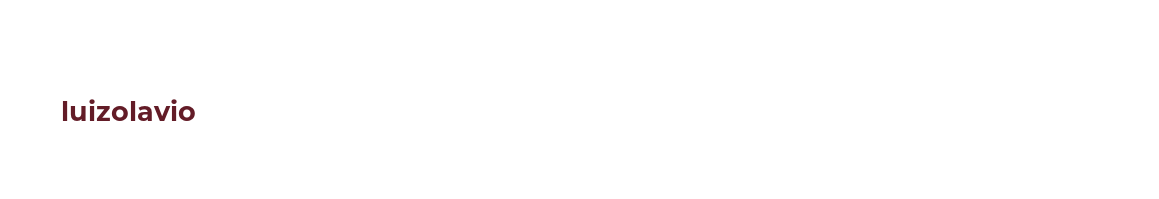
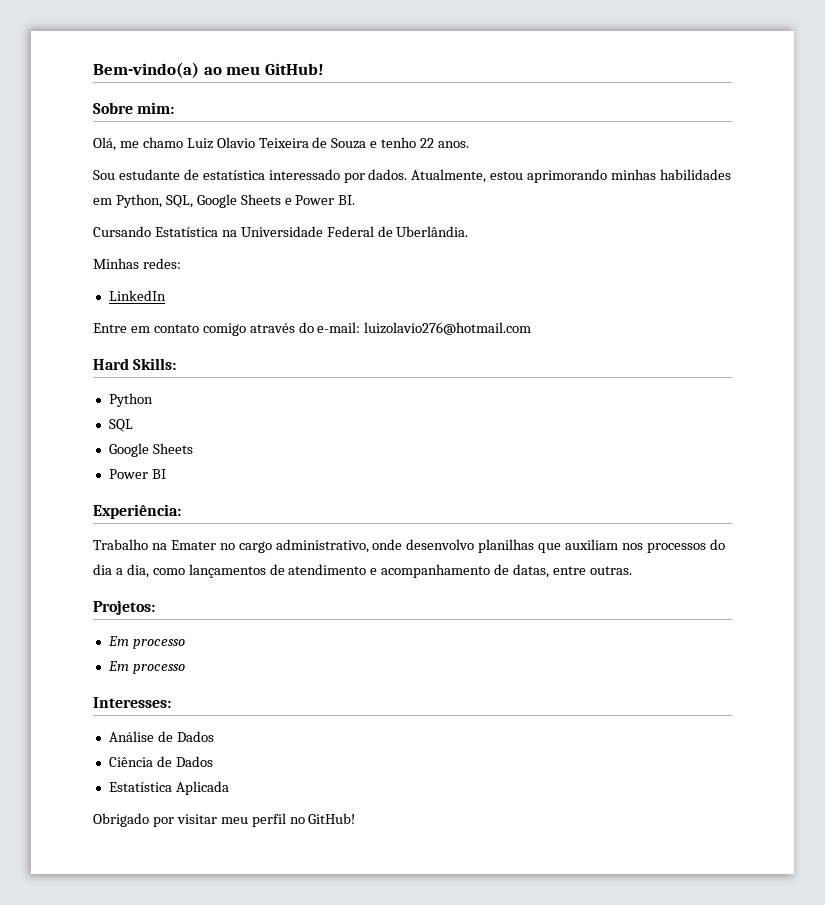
[61,99,196,121] luizolavio -> [93,62,324,78] [93,102,175,114] [93,137,470,151] [93,169,732,183] [93,194,356,208] [93,226,469,237] [93,258,181,269] [108,290,166,301] [93,322,532,336] [93,358,177,370] [108,393,153,407] [108,419,133,432] [108,443,193,457] [108,469,166,479] [93,504,181,519] [93,539,725,553] [93,564,632,578] [93,600,155,615] [107,636,185,649] [107,661,185,674] [93,697,171,708] [108,731,214,742] [108,756,213,767] [108,781,229,795] [93,813,356,827] Bem-vindo(a) ao meu GitHub! // Sobre mim: // Olá, me chamo Luiz Olavio Teixeira de Souza e tenho 22 anos. // Sou estudante de estatística interessado por dados. Atualmente, estou aprimorando minhas habilidades em Python, SQL, Google Sheets e Power BI. // Cursando Estatística na Universidade Federal de Uberlândia. // Minhas redes: // LinkedIn // Entre em contato comigo através do e-mail: luizolavio276@hotmail.com // Hard Skills: // Python // SQL // Google Sheets // Power BI // Experiência: // Trabalho na Emater no cargo administrativo, onde desenvolvo planilhas que auxiliam nos processos do dia a dia, como lançamentos de atendimento e acompanhamento de datas, entre outras. // Projetos: // Em processo // Em processo // Interesses: // Análise de Dados // Ciência de Dados // Estatística Aplicada // Obrigado por visitar meu perfil no GitHub!

